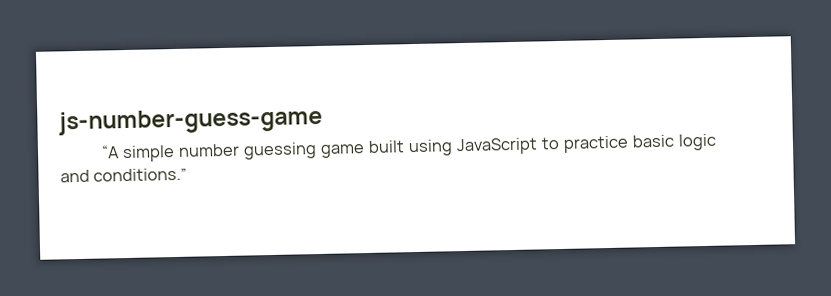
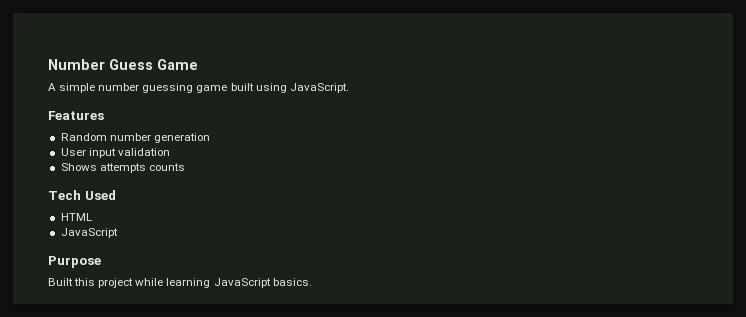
[58,106,323,136] [101,145,121,159] js-number-guess-game // “A -> [48,59,198,70] [48,83,56,91] Number Guess Game // A
[456,133,717,156] [60,167,188,183] JavaScript to practice basic logic and conditions.” -> [289,83,349,93] [48,111,104,120] [60,133,210,143] [60,148,170,158] [60,163,185,173] [48,190,116,200] [60,213,92,221] [60,228,118,238] [48,256,101,268] [48,278,312,288] JavaScript. // Features // Random number generation // User input validation // Shows attempts counts // Tech Used // HTML // JavaScript // Purpose // Built this project while learning JavaScript basics.

